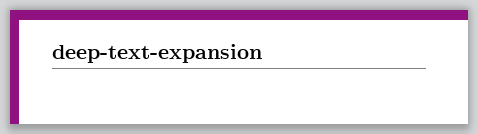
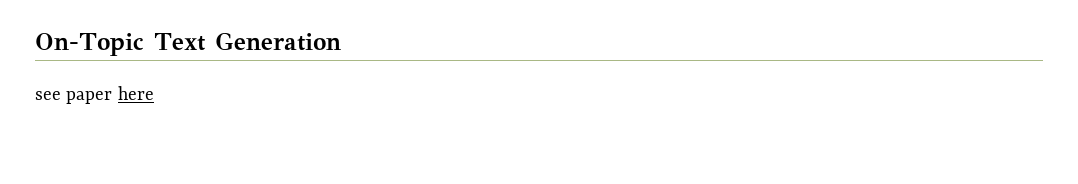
[52,44,262,63] deep-text-expansion -> [35,32,341,56] [35,86,154,104] On-Topic Text Generation // see paper here

